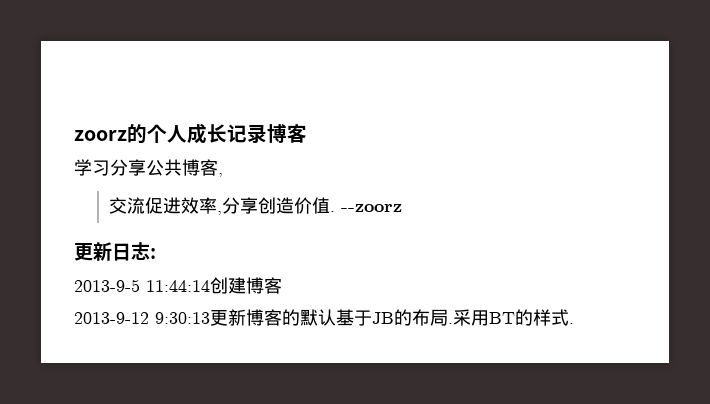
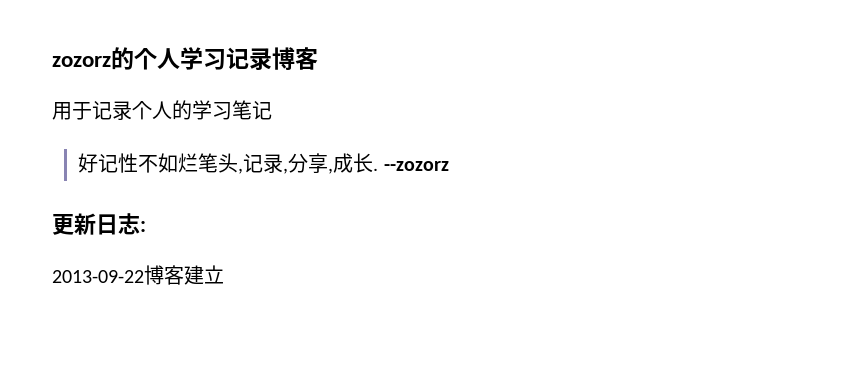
[74,123,227,144] zoorz的个人成长 -> [52,47,226,70] zozorz的个人学习
[74,159,223,177] [109,197,403,215] [74,242,156,261] [74,277,282,294] [74,309,574,326] 学习分享公共博客, // 交流促进效率,分享创造价值. --zoorz // 更新日志: // 2013-9-5 11:44:14创建博客 // 2013-9-12 9:30:13更新博客的默认基于JB的布局.采用BT的样式. -> [52,100,272,120] [78,153,449,174] [52,213,146,235] [52,265,224,285] 用于记录个人的学习笔记 // 好记性不如烂笔头,记录,分享,成长. --zozorz // 更新日志: // 2013-09-22博客建立

